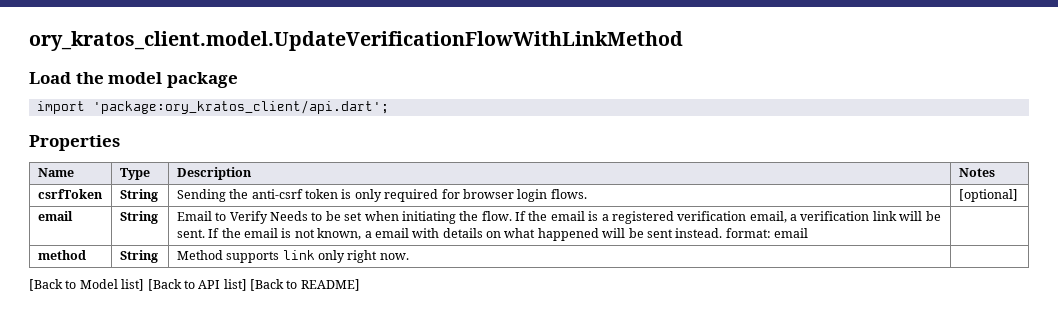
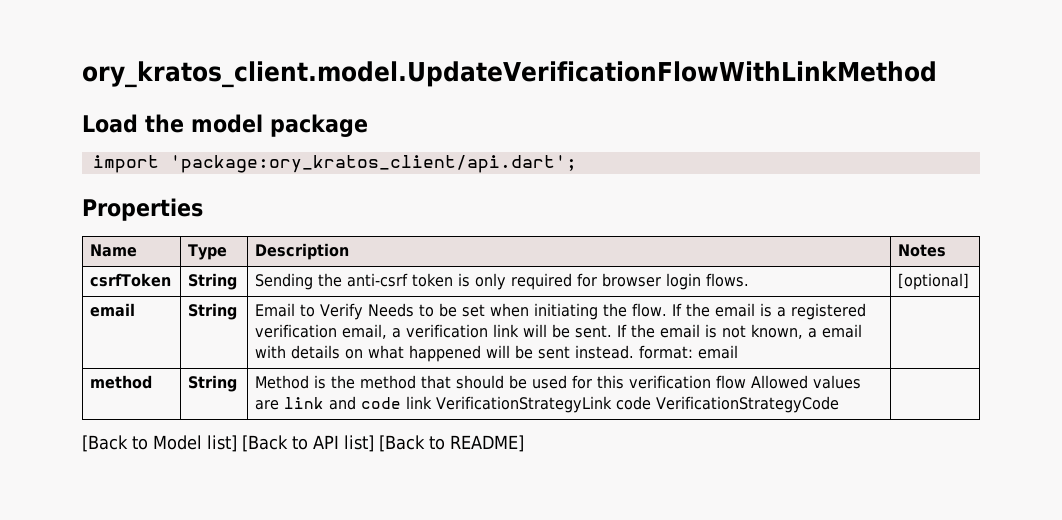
[226,250,409,263] supports link only right now. -> [314,375,862,389] [255,396,840,413] is the method that should be used for this verification flow Allowed values are link and code link VerificationStrategyLink code VerificationStrategyCode

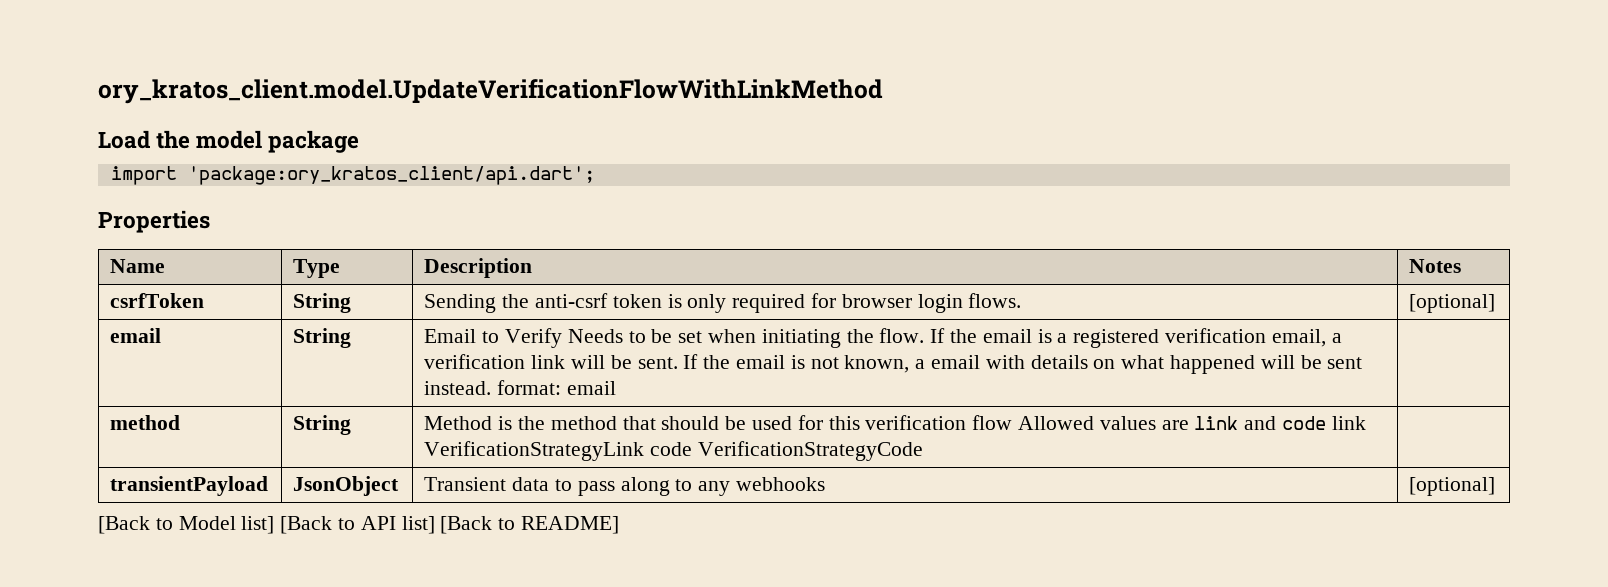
(840, 404) none -> [110,476,269,496] [293,476,400,496] [424,477,825,496] [1409,477,1496,496] // transientPayload | JsonObject | Transient data to pass along to any webhooks | [optional]

